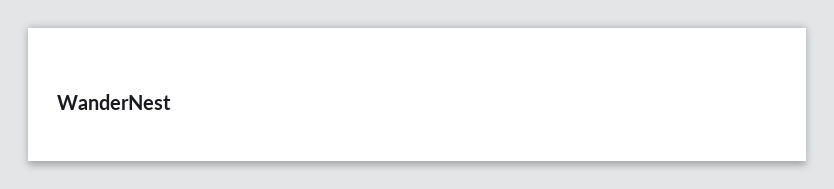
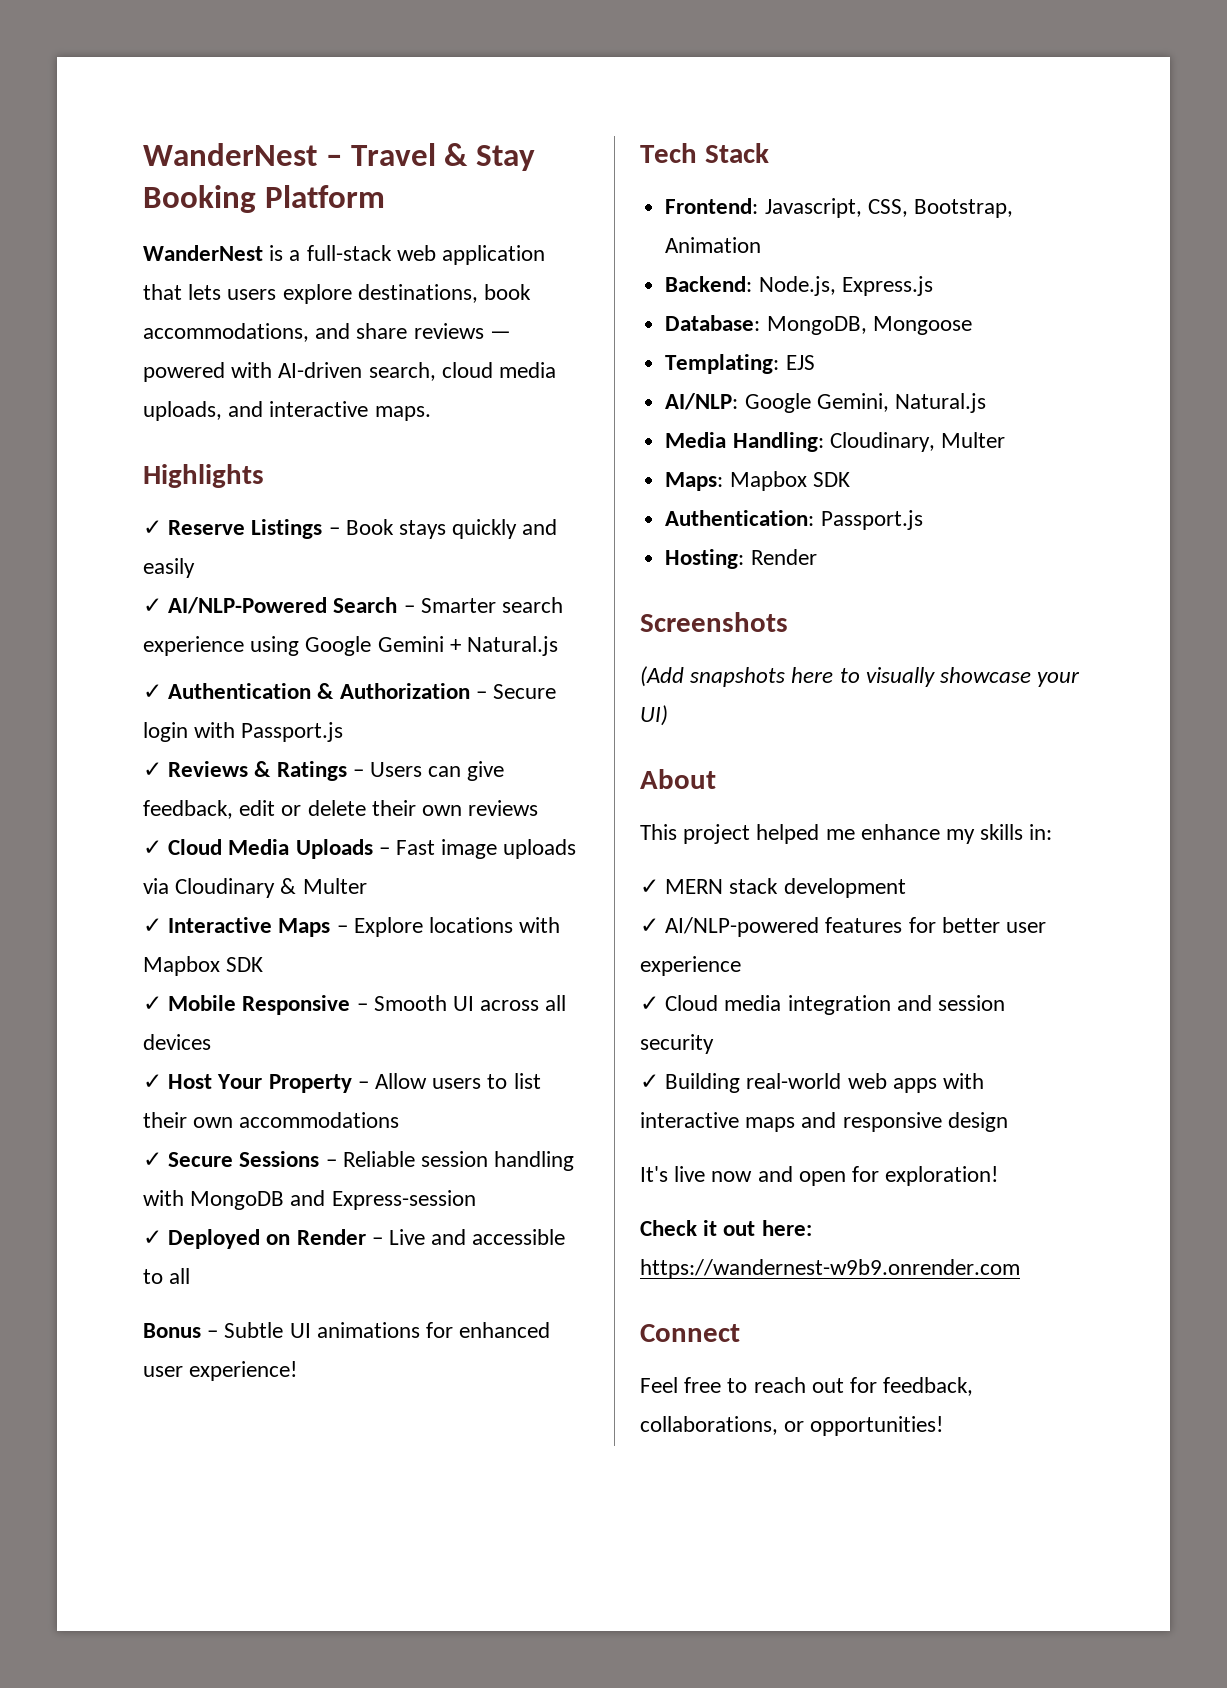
[57,94,171,110] WanderNest -> [143,143,536,171] [143,185,385,213] [143,245,546,265] [143,284,532,304] [143,323,511,342] [143,362,557,382] [143,401,431,421] [143,464,264,488] [143,519,558,539] [143,558,195,578] [143,597,564,614] [143,636,559,656] [143,683,557,699] [143,722,344,742] [143,761,505,781] [143,800,539,819] [143,839,577,859] [143,878,367,898] [143,917,561,937] [143,956,264,976] [143,995,567,1015] [143,1034,211,1050] [143,1073,541,1093] [143,1112,400,1128] [143,1151,575,1171] [143,1190,476,1210] [143,1229,566,1249] [143,1268,191,1284] [143,1322,551,1338] [143,1361,298,1381] [640,143,769,163] [665,198,1013,218] [665,237,762,253] [665,276,933,296] [665,315,972,335] [665,354,815,374] [665,393,986,413] [665,432,1005,452] [665,471,850,491] [665,510,923,530] [665,549,817,569] [640,612,788,632] [640,666,1081,687] [640,705,668,726] [640,769,716,789] [640,824,1053,844] [640,878,906,898] [640,917,1047,937] [640,956,741,976] [640,995,1006,1015] [640,1034,714,1054] [640,1073,985,1093] [640,1112,1008,1132] [640,1166,999,1186] [640,1220,812,1236] [640,1259,1020,1279] [640,1324,740,1342] [640,1377,974,1396] [640,1416,944,1436] WanderNest – Travel & Stay Booking Platform // WanderNest is a full-stack web application that lets users explore destinations, book accommodations, and share reviews — powered with AI-driven search, cloud media uploads, and interactive maps. // Highlights // ✓ Reserve Listings – Book stays quickly and easily // ✓ AI/NLP-Powered Search – Smarter search experience using Google Gemini + Natural.js // ✓ Authentication & Authorization – Secure login with Passport.js // ✓ Reviews & Ratings – Users can give feedback, edit or delete their own reviews // ✓ Cloud Media Uploads – Fast image uploads via Cloudinary & Multer // ✓ Interactive Maps – Explore locations with Mapbox SDK // ✓ Mobile Responsive – Smooth UI across all devices // ✓ Host Your Property – Allow users to list their own accommodations // ✓ Secure Sessions – Reliable session handling with MongoDB and Express-session // ✓ Deployed on Render – Live and accessible to all // Bonus – Subtle UI animations for enhanced user experience! // Tech Stack // Frontend: Javascript, CSS, Bootstrap, Animation // Backend: Node.js, Express.js // Database: MongoDB, Mongoose // Templating: EJS // AI/NLP: Google Gemini, Natural.js // Media Handling: Cloudinary, Multer // Maps: Mapbox SDK // Authentication: Passport.js // Hosting: Render // Screenshots // (Add snapshots here to visually showcase your UI) // About // This project helped me enhance my skills in: // ✓ MERN stack development // ✓ AI/NLP-powered features for better user experience // ✓ Cloud media integration and session security // ✓ Building real-world web apps with interactive maps and responsive design // It's live now and open for exploration! // Check it out here: https://wandernest-w9b9.onrender.com // Connect // Feel free to reach out for feedback, collaborations, or opportunities!

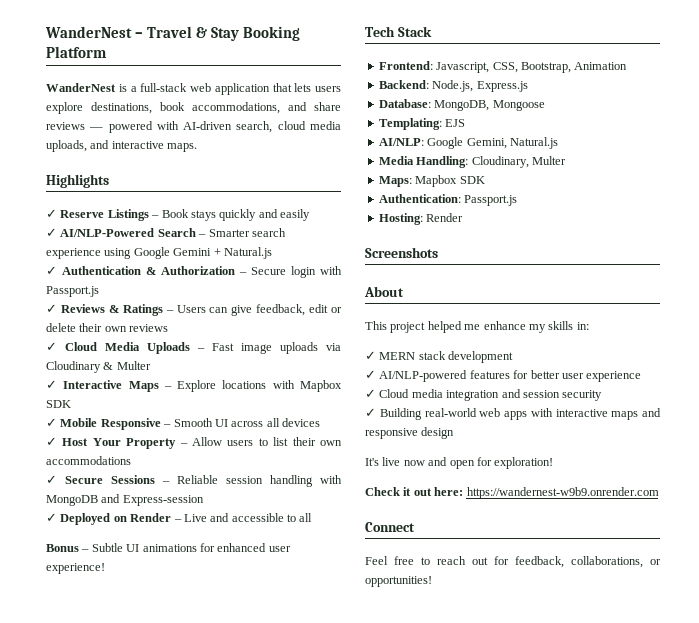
[640,666,1081,687] [640,705,668,726] // (Add snapshots here to visually showcase your UI) -> (438, 252) none

